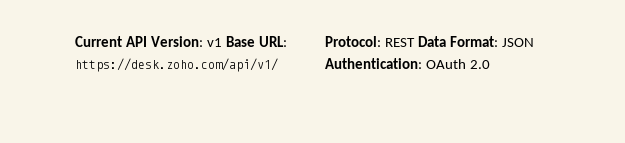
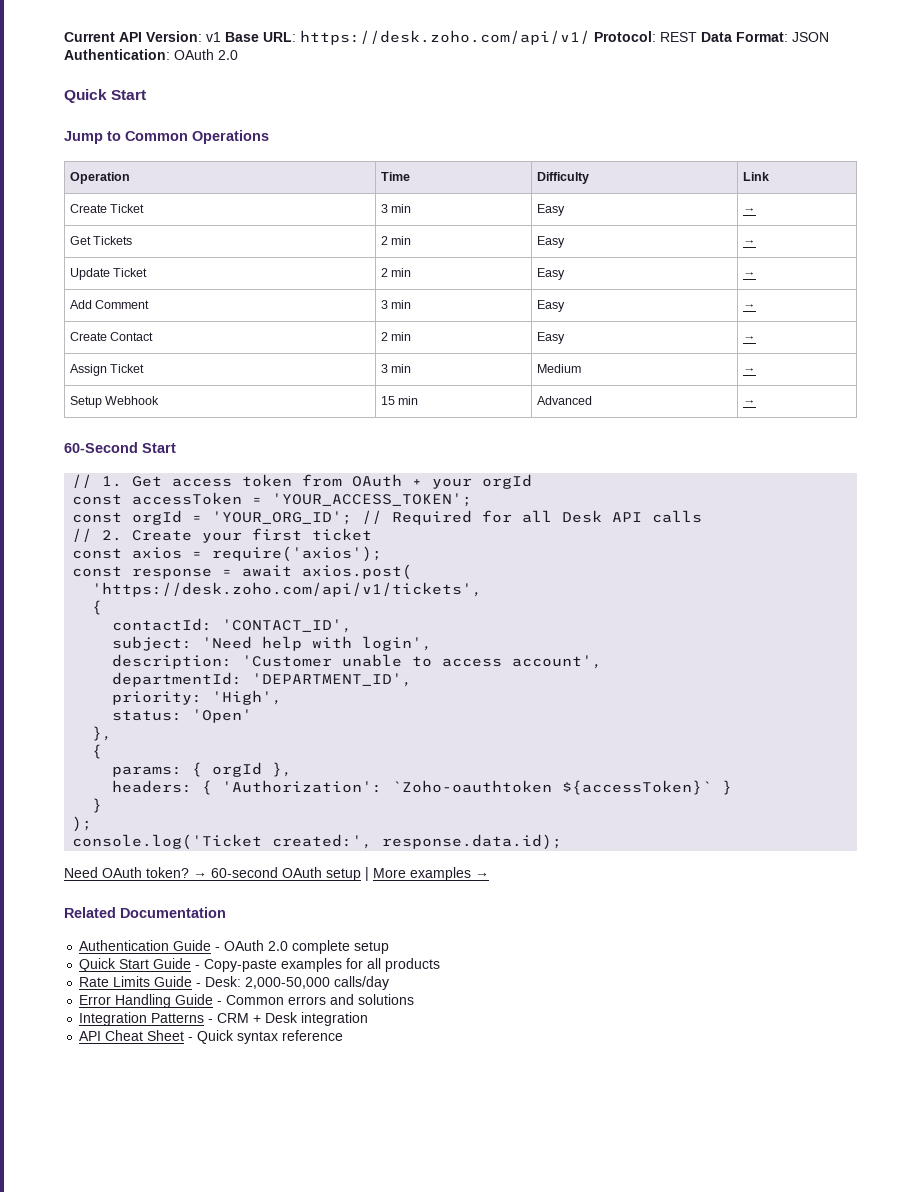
(490, 64) none -> [64,89,147,103] [64,130,269,144] [69,172,130,184] [380,172,410,181] [536,172,589,184] [742,172,769,181] [69,204,145,213] [380,204,412,213] [536,204,565,216] [742,208,756,213] [69,236,133,245] [380,236,412,245] [536,236,565,248] [742,240,756,245] [69,268,148,280] [380,268,412,277] [536,268,565,280] [742,272,756,277] [69,300,150,309] [380,300,412,309] [536,300,565,312] [742,304,756,309] [69,332,154,341] [380,332,412,341] [536,332,565,344] [742,336,756,341] [69,364,145,376] [380,364,412,373] [536,364,581,373] [742,368,756,373] [69,396,160,408] [380,396,419,405] [536,396,592,405] [742,400,756,405] [64,442,176,453] [72,474,533,489] [72,492,473,507] [72,510,703,525] [72,528,373,543] [72,546,383,562] [72,564,413,580] [92,582,483,597] [92,600,103,615] [112,618,353,633] [112,636,433,651] [112,654,603,669] [112,672,413,687] [112,690,283,705] [112,709,253,723] [92,726,113,741] [92,744,103,759] [112,762,293,777] [112,780,733,795] [92,798,103,813] [72,816,93,832] [72,834,563,850] [64,867,489,881] [64,907,226,918] [79,940,390,954] [79,958,441,972] [79,976,390,990] [79,994,415,1008] [79,1012,369,1026] [79,1030,344,1044] // Quick Start // Jump to Common Operations // Operation | Time | Difficulty | Link // Create Ticket | 3 min | Easy | → // Get Tickets | 2 min | Easy | → // Update Ticket | 2 min | Easy | → // Add Comment | 3 min | Easy | → // Create Contact | 2 min | Easy | → // Assign Ticket | 3 min | Medium | → // Setup Webhook | 15 min | Advanced | → // 60-Second Start // // 1. Get access token from OAuth + your orgId // const accessToken = 'YOUR_ACCESS_TOKEN'; // const orgId = 'YOUR_ORG_ID'; // Required for all Desk API calls // // 2. Create your first ticket // const axios = require('axios'); // const response = await axios.post( // 'https://desk.zoho.com/api/v1/tickets', // { // contactId: 'CONTACT_ID', // subject: 'Need help with login', // description: 'Customer unable to access account', // departmentId: 'DEPARTMENT_ID', // priority: 'High', // status: 'Open' // }, // { // params: { orgId }, // headers: { 'Authorization': `Zoho-oauthtoken ${accessToken}` } // } // ); // console.log('Ticket created:', response.data.id); // Need OAuth token? → 60-second OAuth setup | More examples → // Related Documentation // Authentication Guide - OAuth 2.0 complete setup // Quick Start Guide - Copy-paste examples for all products // Rate Limits Guide - Desk: 2,000-50,000 calls/day // Error Handling Guide - Common errors and solutions // Integration Patterns - CRM + Desk integration // API Cheat Sheet - Quick syntax reference

